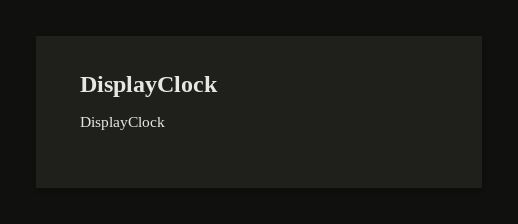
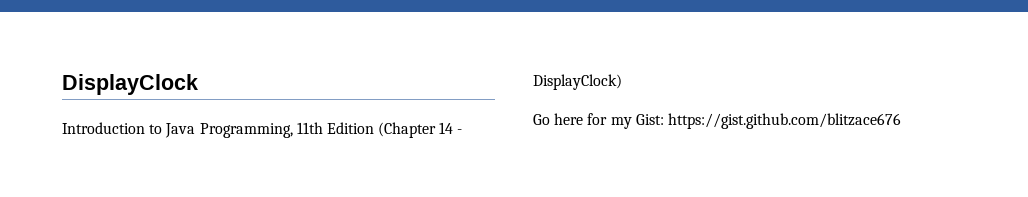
[80,117,165,130] DisplayClock -> [62,122,463,138] [533,74,622,90] [533,113,901,129] Introduction to Java Programming, 11th Edition (Chapter 14 - DisplayClock) // Go here for my Gist: https://gist.github.com/blitzace676

